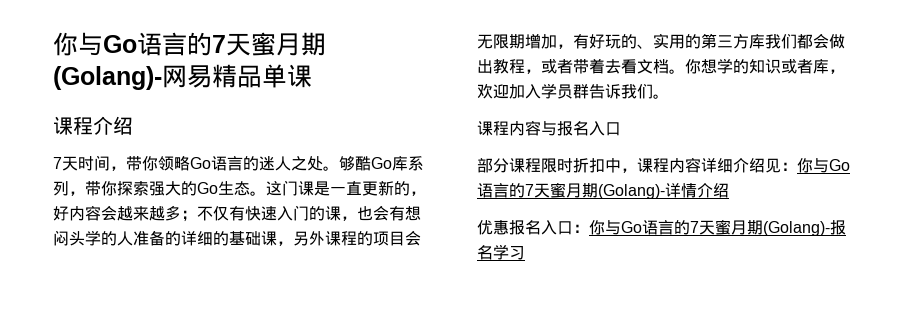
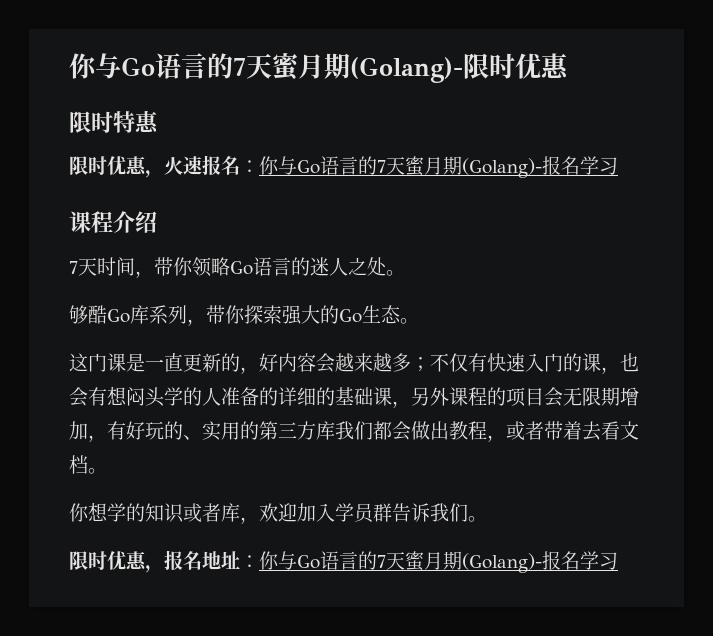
[53,32,326,56] [53,64,312,90] 你与Go语言的7天蜜月期(Golang)-网易精品单课 -> [69,53,570,83] [69,110,159,133] [69,155,618,178] 你与Go语言的7天蜜月期(Golang)-限时优惠 // 限时特惠 // 限时优惠，火速报名：你与Go语言的7天蜜月期(Golang)-报名学习
(339, 168) none -> (405, 273) //
(266, 193) none -> (419, 321) //
(685, 71) none -> (107, 471) //
[477,120,621,136] [477,157,850,173] [477,182,729,199] [477,220,573,235] 课程内容与报名入口 // 部分课程限时折扣中，课程内容详细介绍见：你与Go语言的7天蜜月期(Golang)-详情介绍 // 优惠报名入口 -> [69,550,240,573] 限时优惠，报名地址

